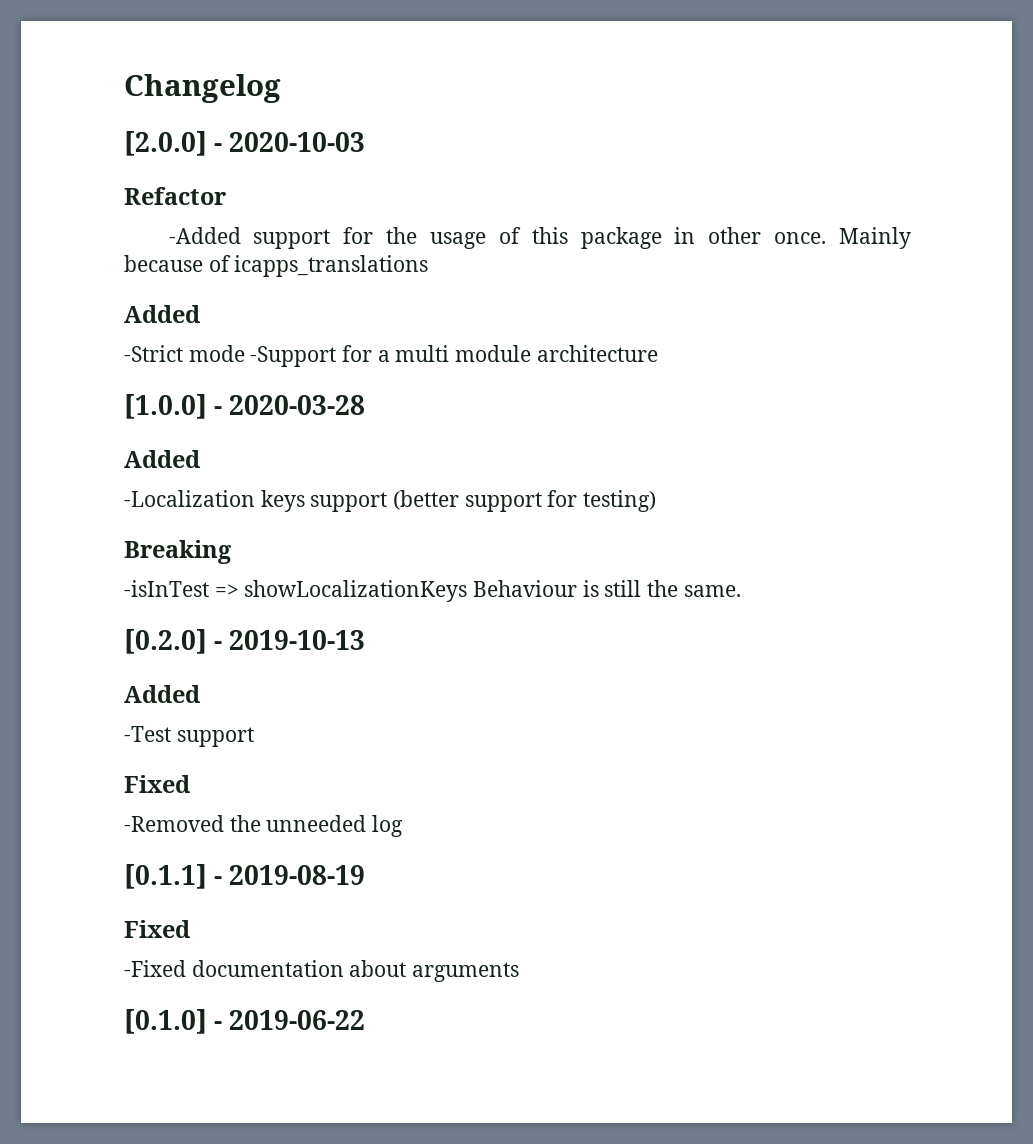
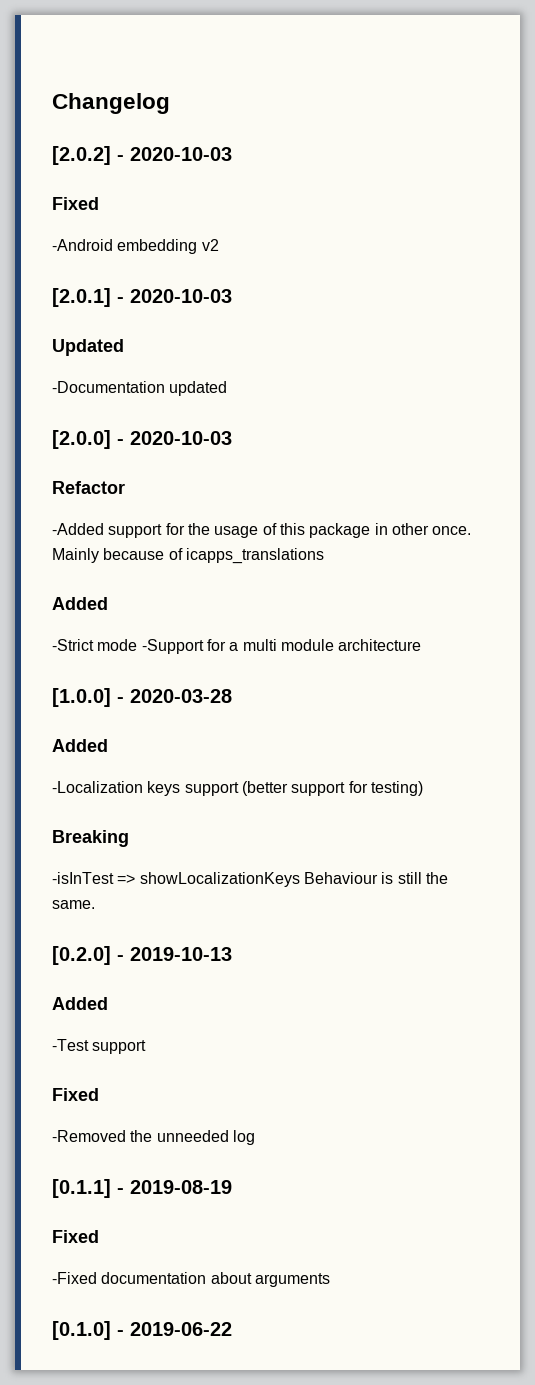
(281, 88) none -> [52,146,232,165] [52,197,99,210] [52,239,219,254] [52,288,232,307] [52,339,124,356] [52,381,228,396] // [2.0.2] - 2020-10-03 // Fixed // -Android embedding v2 // [2.0.1] - 2020-10-03 // Updated // -Documentation updated

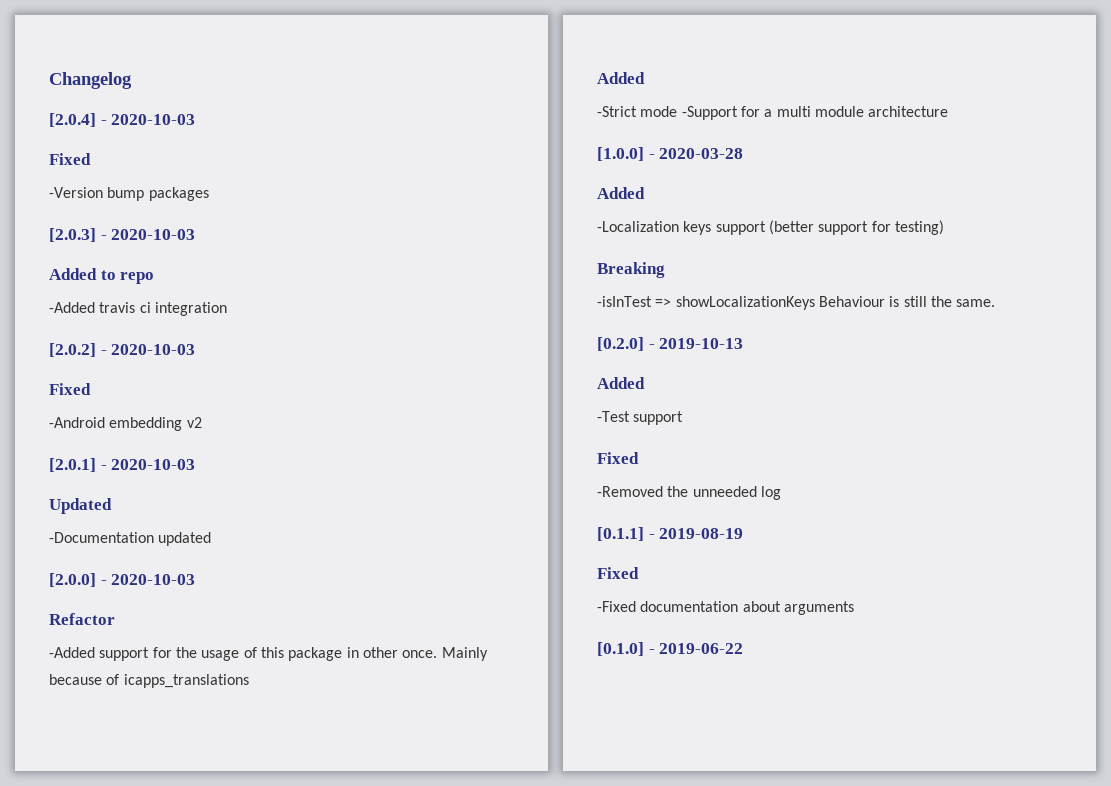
(170, 103) none -> [49,113,196,127] [49,153,91,165] [49,187,209,201] [49,228,196,242] [49,268,155,284] [49,302,227,316] // [2.0.4] - 2020-10-03 // Fixed // -Version bump packages // [2.0.3] - 2020-10-03 // Added to repo // -Added travis ci integration

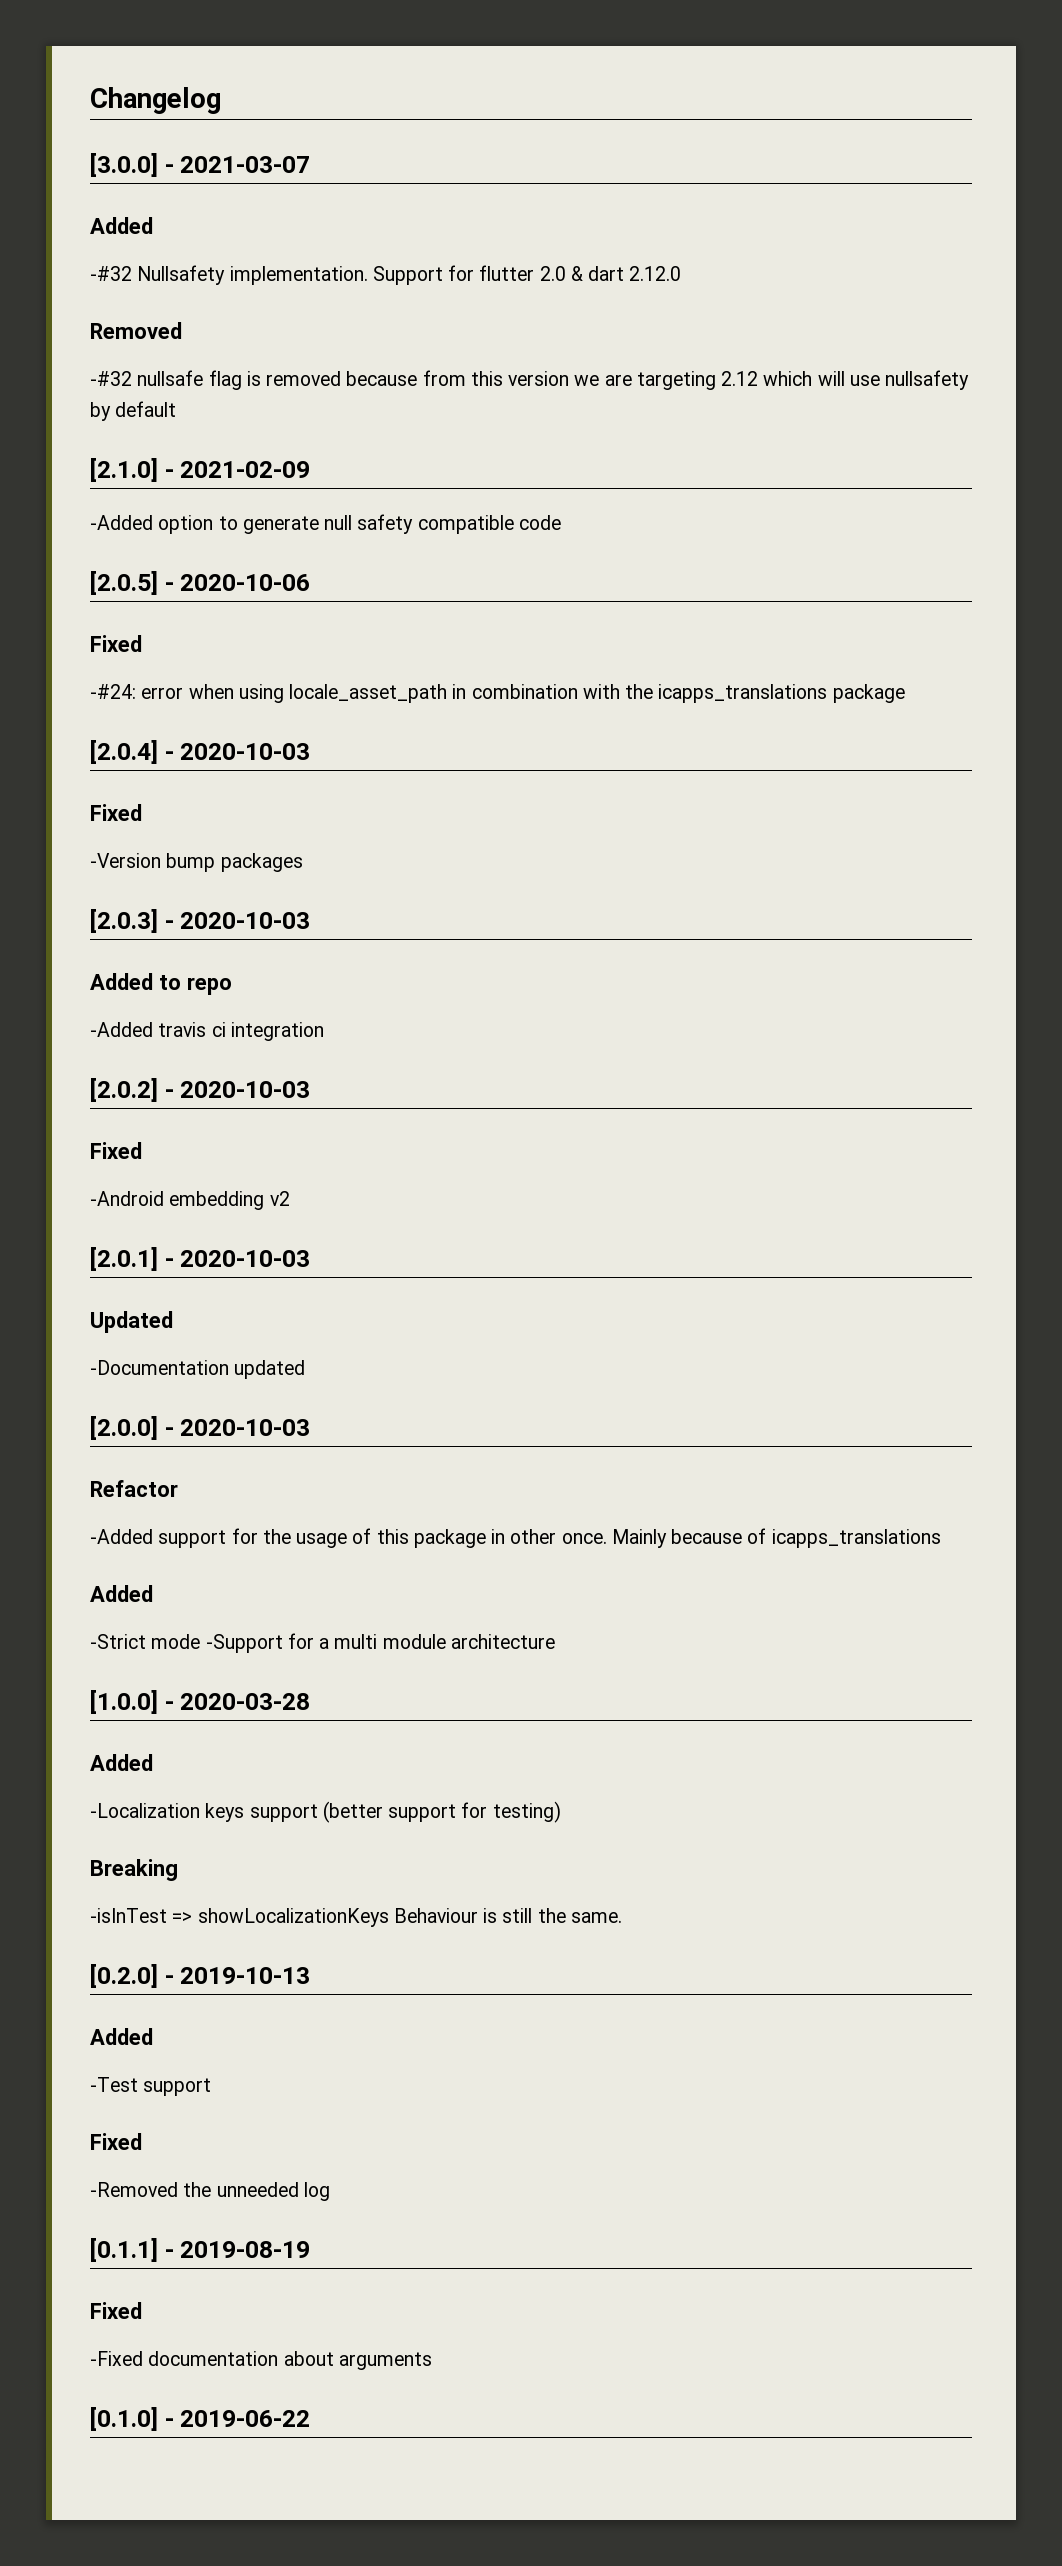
(132, 80) none -> [90,153,311,177] [90,217,153,234] [90,265,682,285] [90,322,182,339] [90,370,970,390] [90,401,177,421] [90,458,311,482] [90,514,561,534] [90,571,311,595] [90,635,142,652] [90,684,905,703] // [3.0.0] - 2021-03-07 // Added // -#32 Nullsafety implementation. Support for flutter 2.0 & dart 2.12.0 // Removed // -#32 nullsafe flag is removed because from this version we are targeting 2.12 which will use nullsafety by default // [2.1.0] - 2021-02-09 // -Added option to generate null safety compatible code // [2.0.5] - 2020-10-06 // Fixed // -#24: error when using locale_asset_path in combination with the icapps_translations package

